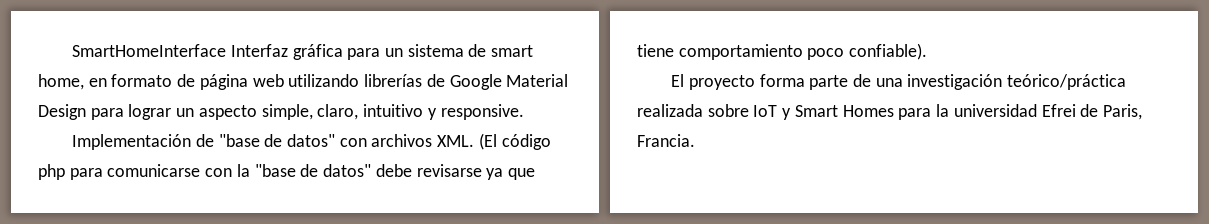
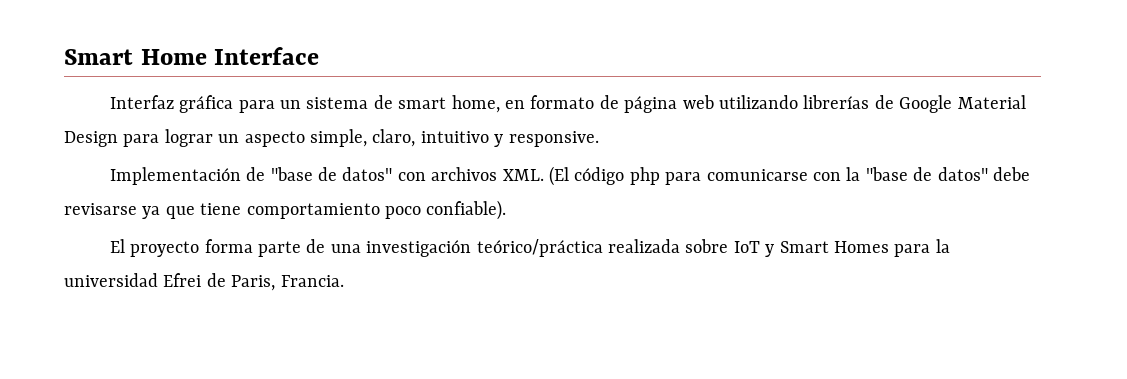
[72,44,227,57] SmartHomeInterface -> [64,47,320,65] Smart Home Interface //

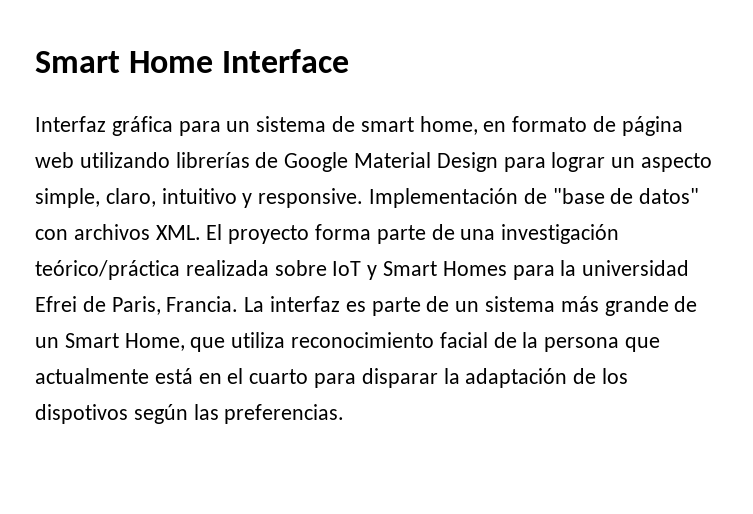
(599, 139) // -> (364, 198) none
[549,166,1031,186] [64,200,507,220] (El código php para comunicarse con la "base de datos" debe revisarse ya que tiene comportamiento poco confiable). // -> (201, 232) none
(344, 281) none -> [244,296,698,316] [35,332,661,352] [35,368,629,388] [35,404,345,424] La interfaz es parte de un sistema más grande de un Smart Home, que utiliza reconocimiento facial de la persona que actualmente está en el cuarto para disparar la adaptación de los dispotivos según las preferencias.

